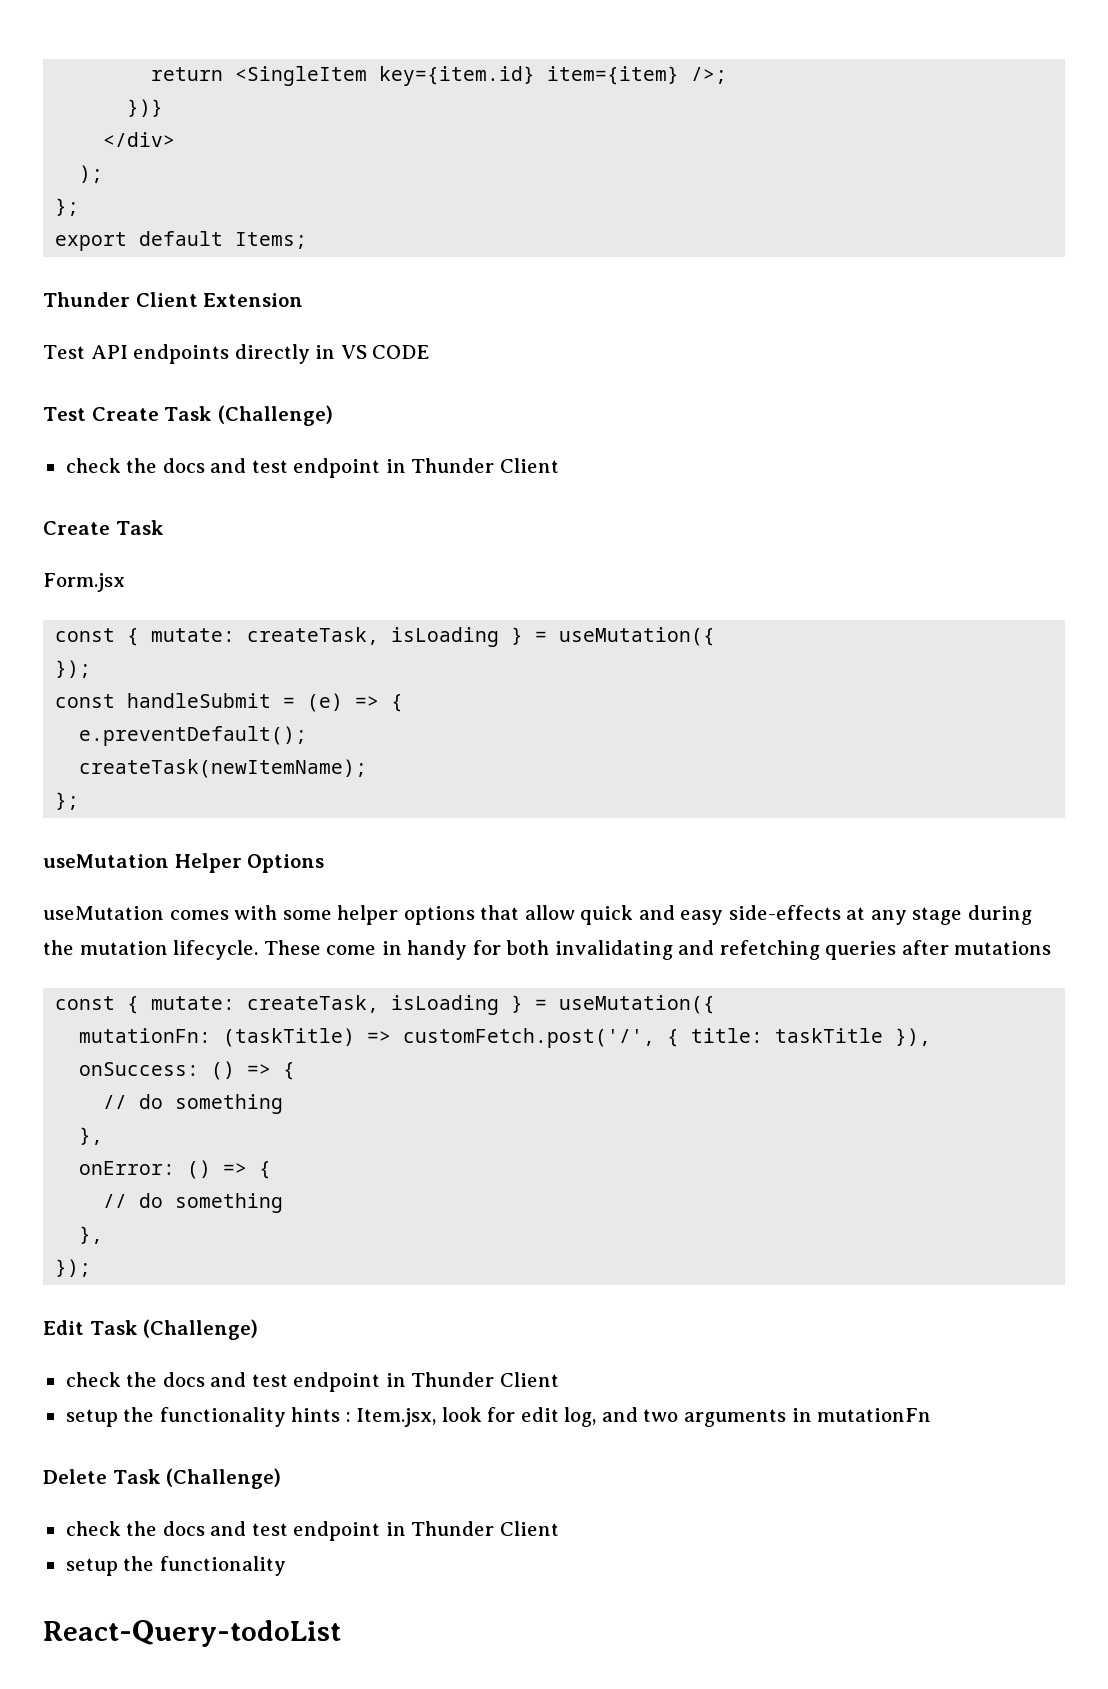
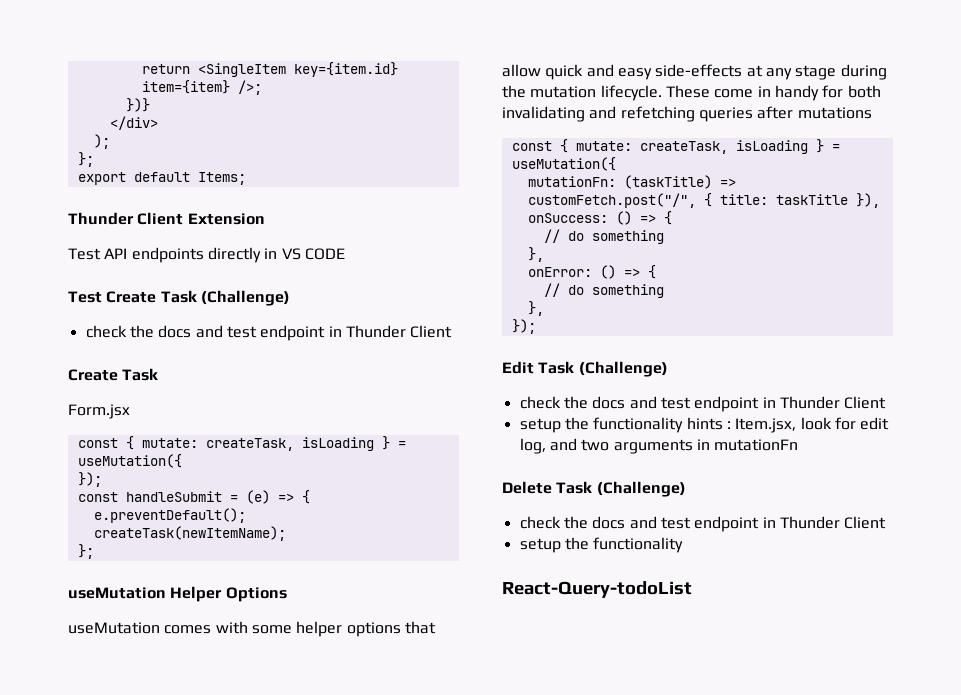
[403,1028,656,1048] customFetch.post('/', -> [527,193,696,208] customFetch.post("/",

